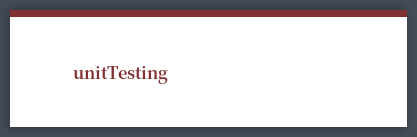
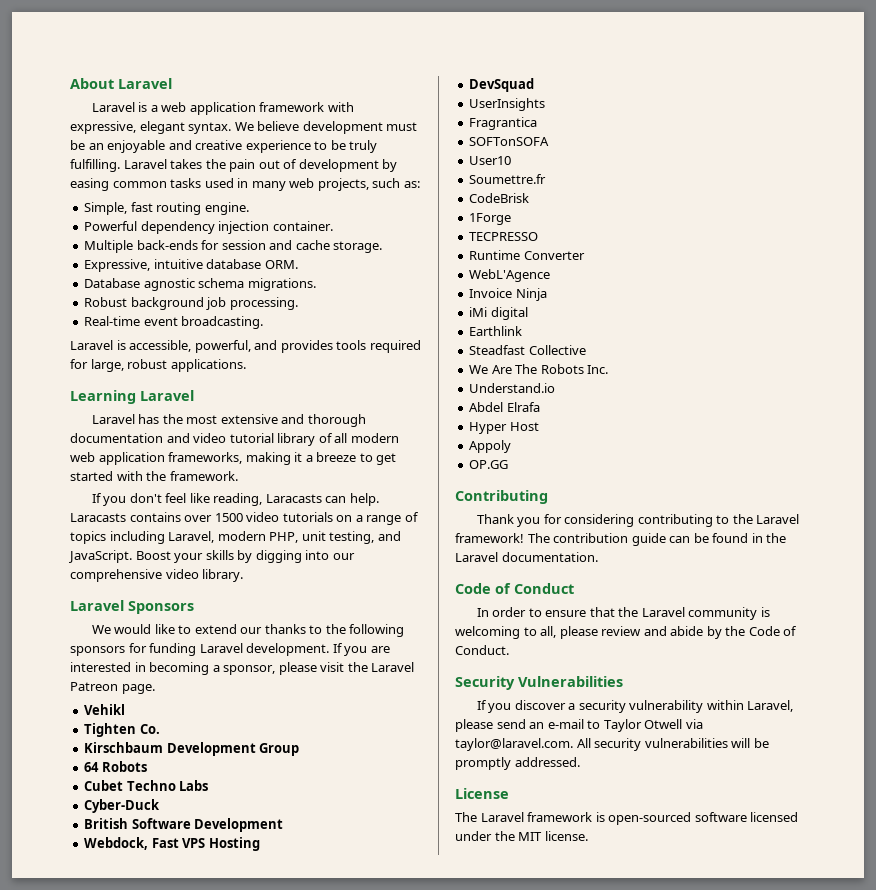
[73,66,168,84] unitTesting -> [70,78,172,89] [91,102,354,115] [70,121,418,134] [70,140,378,153] [70,159,398,172] [70,178,420,191] [84,202,249,215] [84,221,333,234] [84,240,383,253] [84,259,298,272] [84,278,316,291] [84,297,298,310] [84,316,264,329] [70,340,421,353] [70,359,246,372] [70,390,194,404] [91,414,366,427] [70,433,399,446] [70,452,397,465] [70,471,238,481] [91,493,379,506] [70,512,419,525] [70,531,401,544] [68,550,355,563] [70,569,244,582] [70,600,194,614] [91,624,405,637] [70,643,390,656] [70,662,415,675] [70,682,155,694] [84,704,126,715] [84,723,160,737] [84,742,300,756] [84,761,147,772] [84,780,209,791] [84,799,161,813] [84,818,284,832] [84,837,260,851] [469,78,535,92] [469,98,546,111] [469,117,538,130] [469,137,550,146] [469,156,512,165] [469,174,547,184] [469,193,530,203] [469,213,512,225] [469,232,539,241] [469,250,585,260] [469,269,551,282] [469,288,547,301] [469,307,528,320] [469,326,523,336] [469,345,586,355] [469,364,609,374] [469,383,556,393] [469,402,540,412] [469,422,539,434] [469,440,512,453] [469,460,509,469] [455,490,548,504] [476,514,800,527] [455,533,787,546] [455,552,598,562] [455,583,574,594] [476,607,770,620] [455,626,798,639] [455,645,509,655] [455,676,623,690] [476,700,794,713] [455,719,703,732] [455,738,769,751] [455,757,580,770] [455,788,509,799] [455,812,799,825] [455,831,588,841] About Laravel // Laravel is a web application framework with expressive, elegant syntax. We believe development must be an enjoyable and creative experience to be truly fulfilling. Laravel takes the pain out of development by easing common tasks used in many web projects, such as: // Simple, fast routing engine. // Powerful dependency injection container. // Multiple back-ends for session and cache storage. // Expressive, intuitive database ORM. // Database agnostic schema migrations. // Robust background job processing. // Real-time event broadcasting. // Laravel is accessible, powerful, and provides tools required for large, robust applications. // Learning Laravel // Laravel has the most extensive and thorough documentation and video tutorial library of all modern web application frameworks, making it a breeze to get started with the framework. // If you don't feel like reading, Laracasts can help. Laracasts contains over 1500 video tutorials on a range of topics including Laravel, modern PHP, unit testing, and JavaScript. Boost your skills by digging into our comprehensive video library. // Laravel Sponsors // We would like to extend our thanks to the following sponsors for funding Laravel development. If you are interested in becoming a sponsor, please visit the Laravel Patreon page. // Vehikl // Tighten Co. // Kirschbaum Development Group // 64 Robots // Cubet Techno Labs // Cyber-Duck // British Software Development // Webdock, Fast VPS Hosting // DevSquad // UserInsights // Fragrantica // SOFTonSOFA // User10 // Soumettre.fr // CodeBrisk // 1Forge // TECPRESSO // Runtime Converter // WebL'Agence // Invoice Ninja // iMi digital // Earthlink // Steadfast Collective // We Are The Robots Inc. // Understand.io // Abdel Elrafa // Hyper Host // Appoly // OP.GG // Contributing // Thank you for considering contributing to the Laravel framework! The contribution guide can be found in the Laravel documentation. // Code of Conduct // In order to ensure that the Laravel community is welcoming to all, please review and abide by the Code of Conduct. // Security Vulnerabilities // If you discover a security vulnerability within Laravel, please send an e-mail to Taylor Otwell via taylor@laravel.com. All security vulnerabilities will be promptly addressed. // License // The Laravel framework is open-sourced software licensed under the MIT license.

